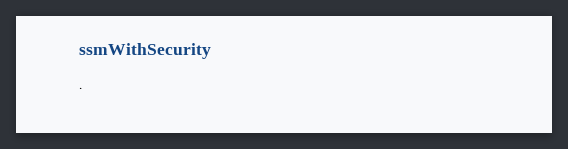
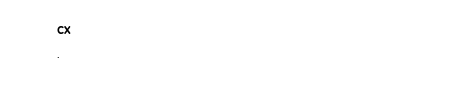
[79,43,211,59] ssmWithSecurity -> [57,26,71,34] cx

